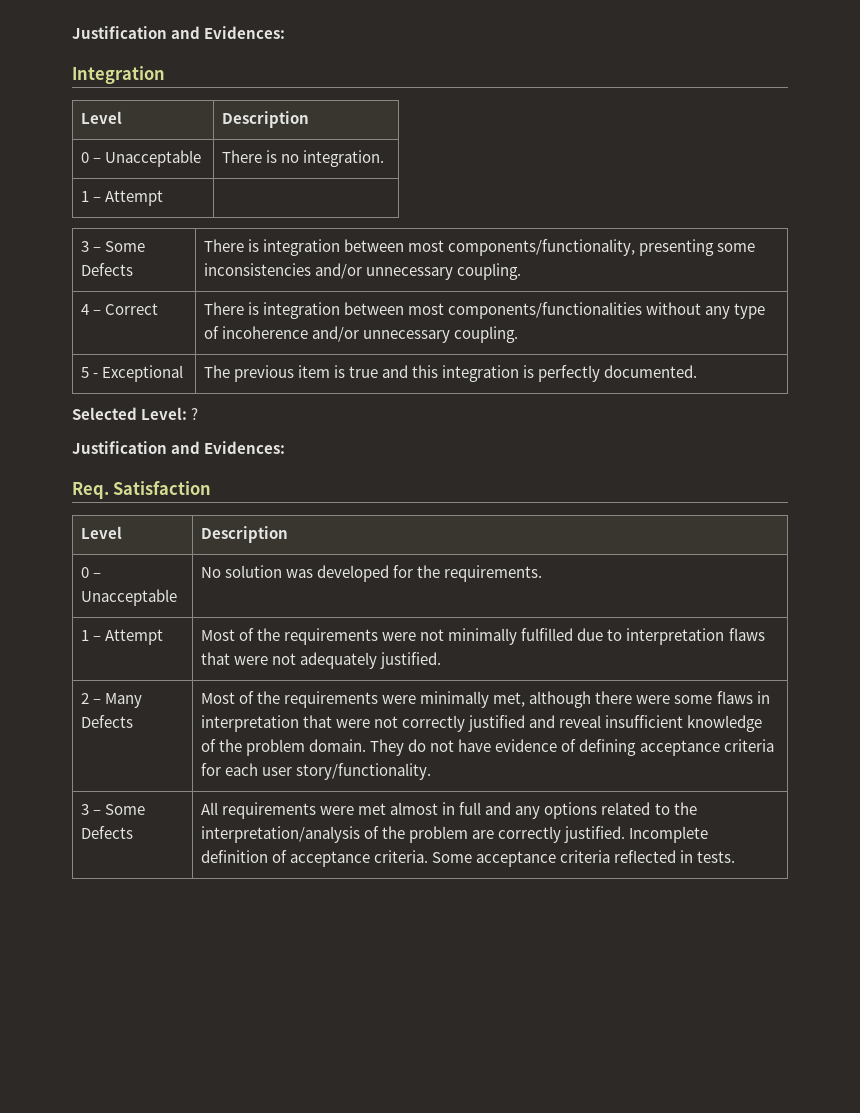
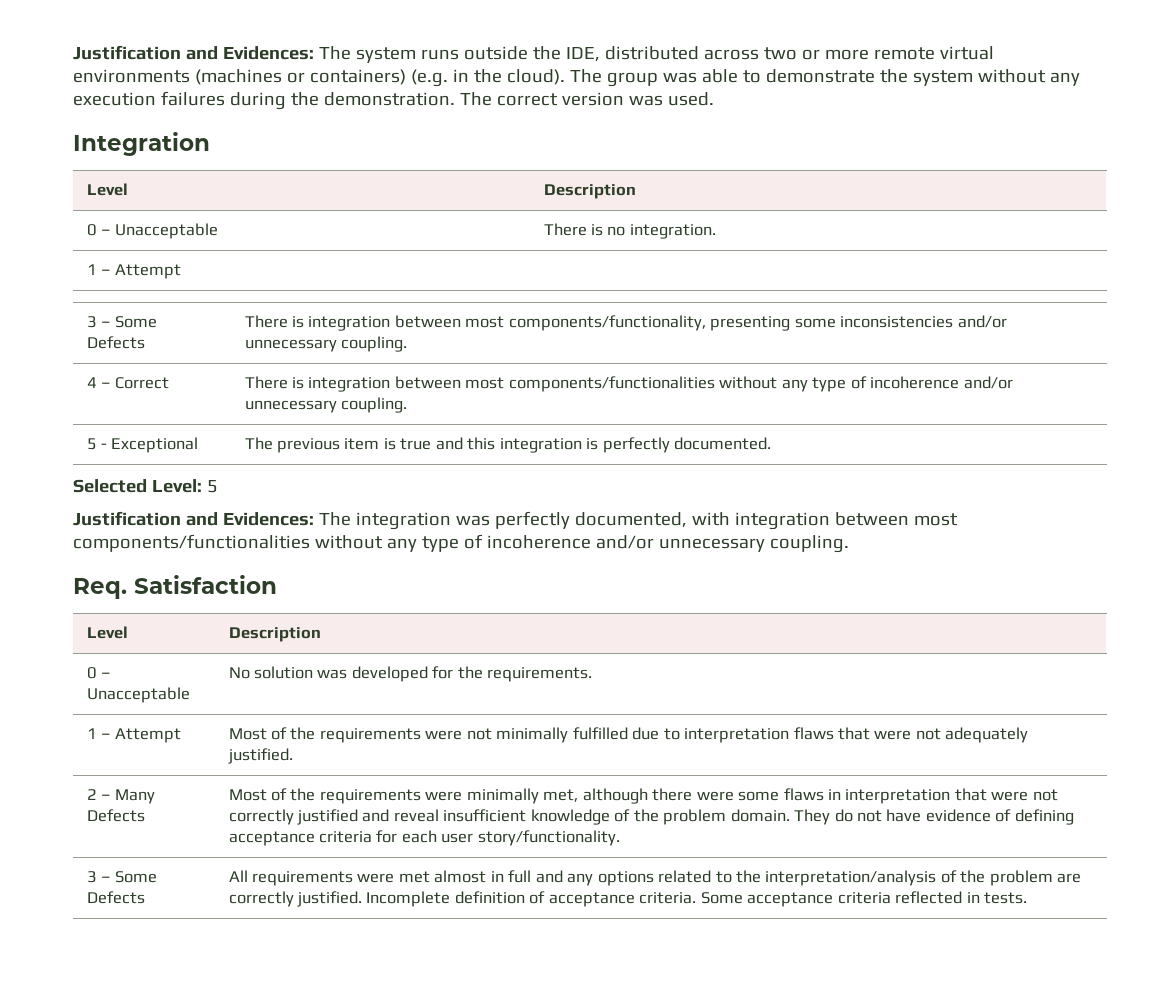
[72,26,286,39] Justification and Evidences: -> [73,45,994,63] [73,69,1080,87] [73,91,714,110] Justification and Evidences: The system runs outside the IDE, distributed across two or more remote virtual environments (machines or containers) (e.g. in the cloud). The group was able to demonstrate the system without any execution failures during the demonstration. The correct version was used.
[191,408,199,420] [72,441,286,454] ? // Justification and Evidences: -> [206,480,218,493] [73,511,958,530] [73,534,849,553] 5 // Justification and Evidences: The integration was perfectly documented, with integration between most components/functionalities without any type of incoherence and/or unnecessary coupling.

